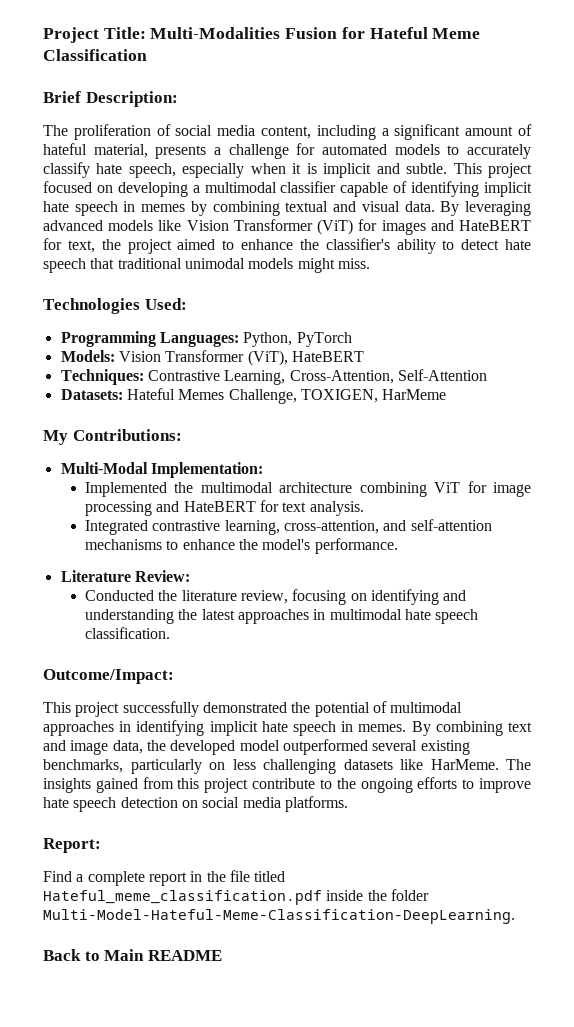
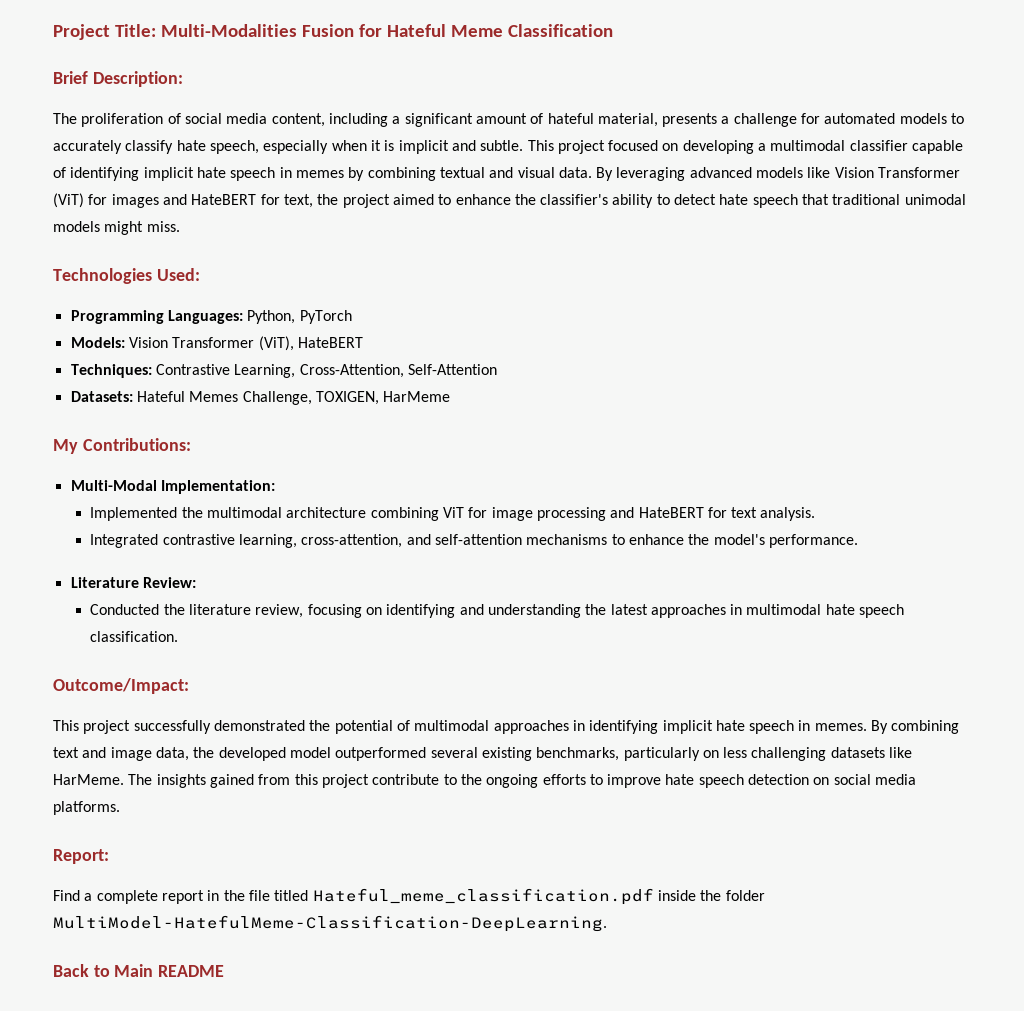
[43,909,515,924] Multi-Model-Hateful-Meme-Classification-DeepLearning. -> [53,915,607,932] MultiModel-HatefulMeme-Classification-DeepLearning.

